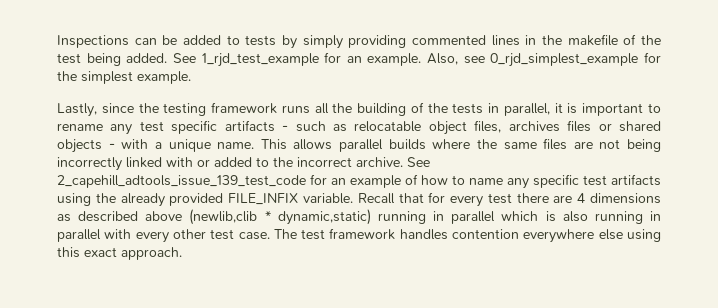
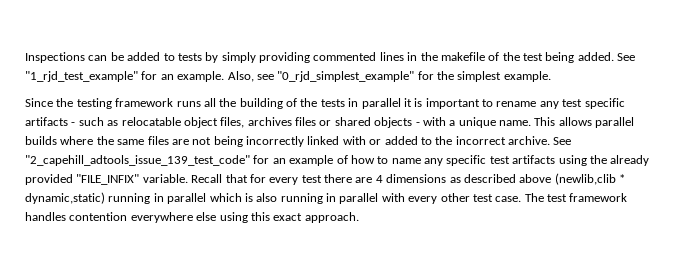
[201,53,319,67] 1_rjd_test_example -> [25,71,138,82] "1_rjd_test_example"
[490,53,639,67] 0_rjd_simplest_example -> [277,71,415,82] "0_rjd_simplest_example"
[57,103,134,117] Lastly, since -> [25,98,53,107] Since
[503,103,550,116] parallel, -> [361,98,401,109] parallel
[57,175,306,188] 2_capehill_adtools_issue_139_test_code -> [25,155,250,166] "2_capehill_adtools_issue_139_test_code"
[228,193,299,205] FILE_INFIX -> [76,174,140,185] "FILE_INFIX"

